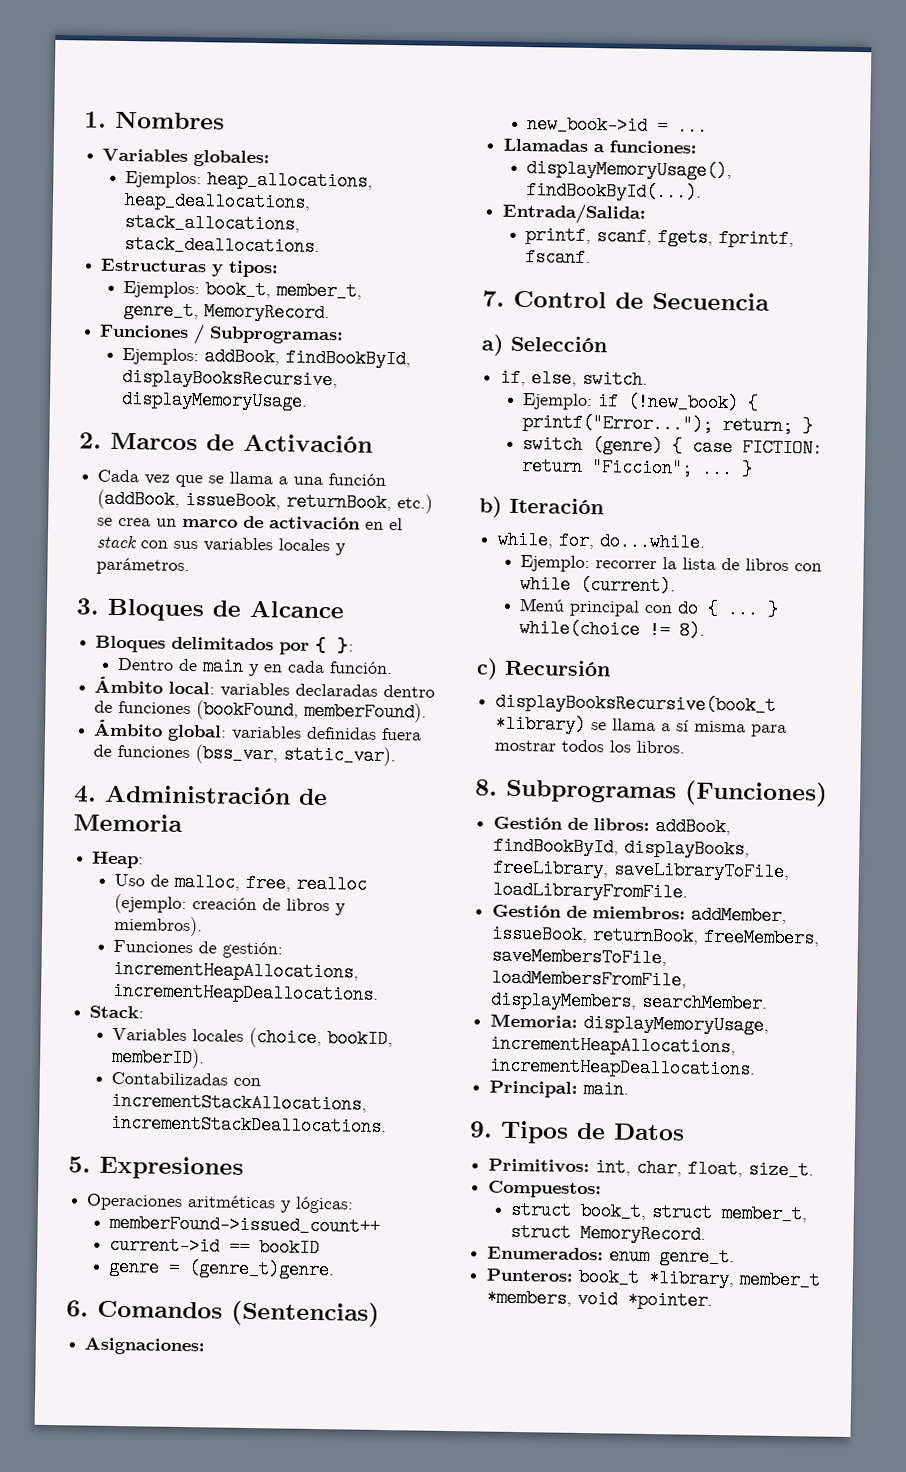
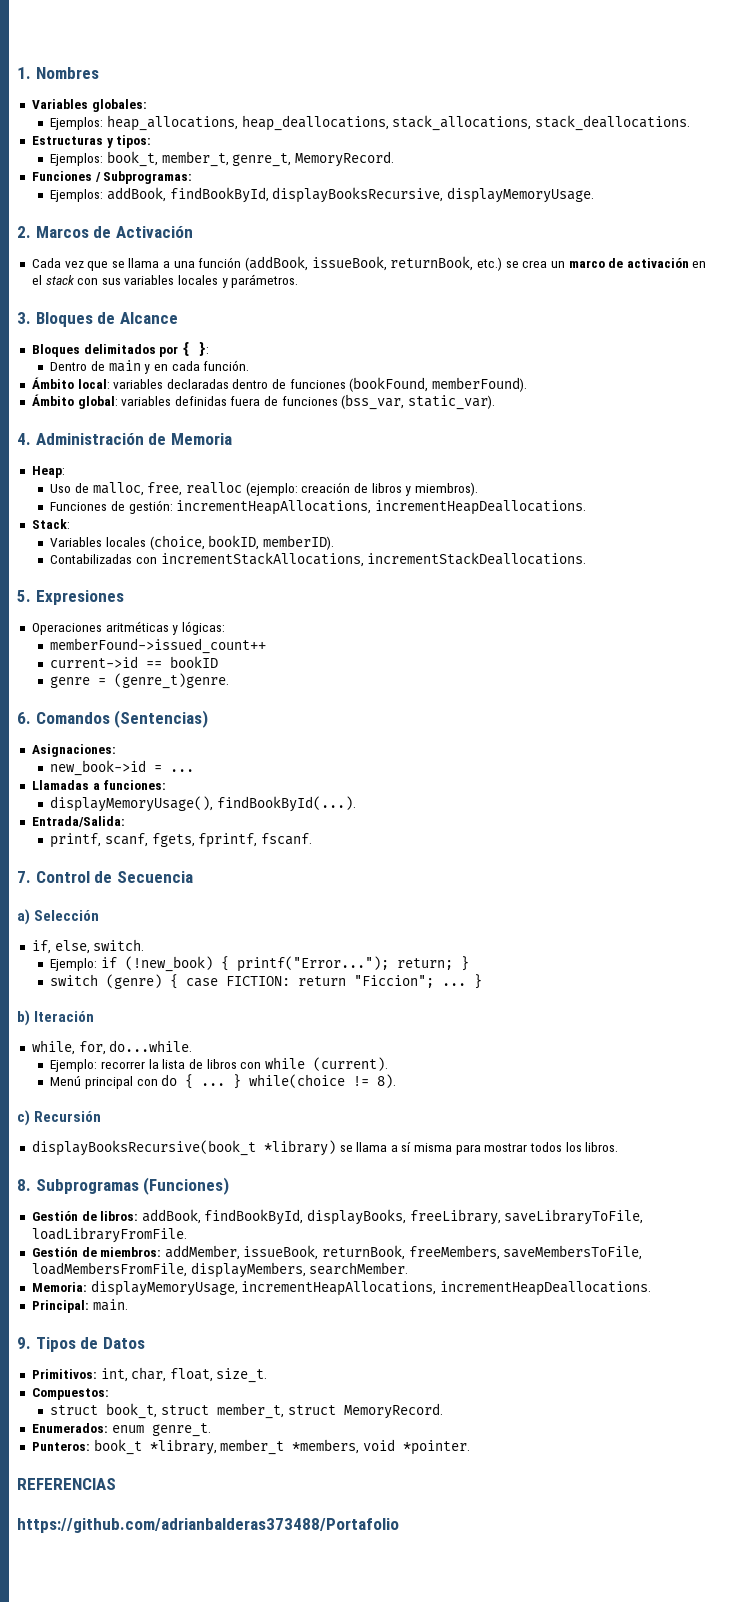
(714, 1300) none -> [17,1478,116,1490] [17,1518,399,1533] // REFERENCIAS // https://github.com/adrianbalderas373488/Portafolio

